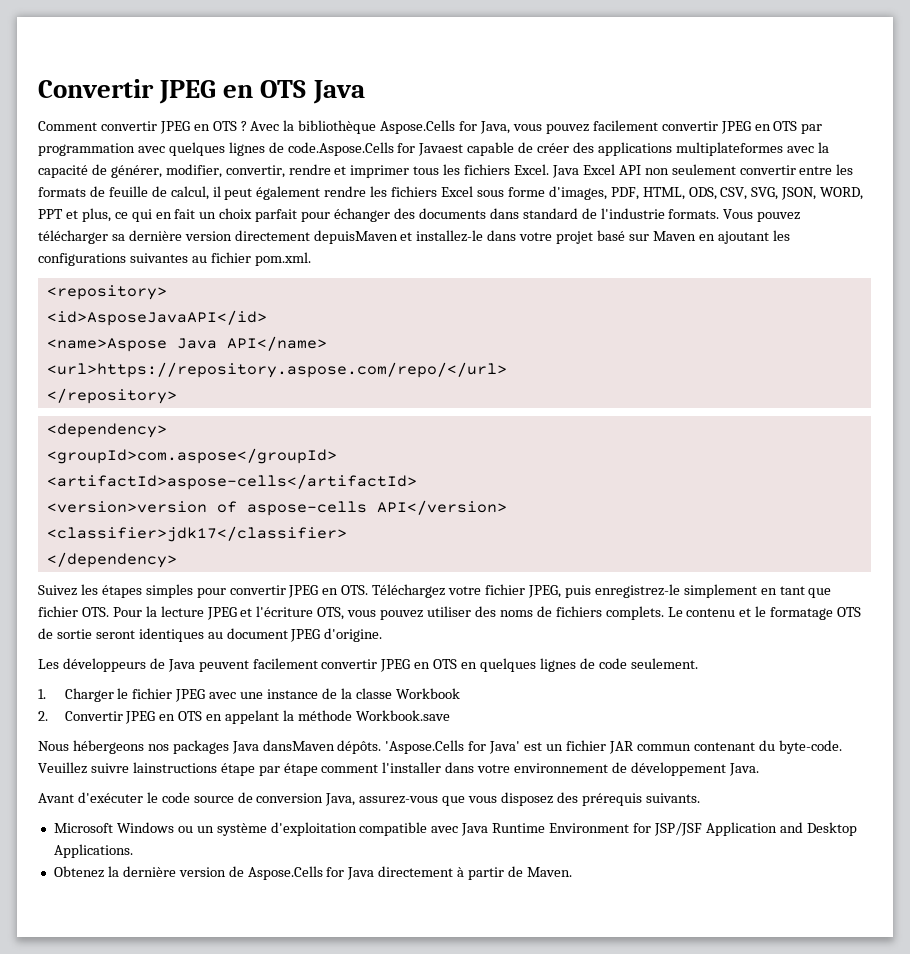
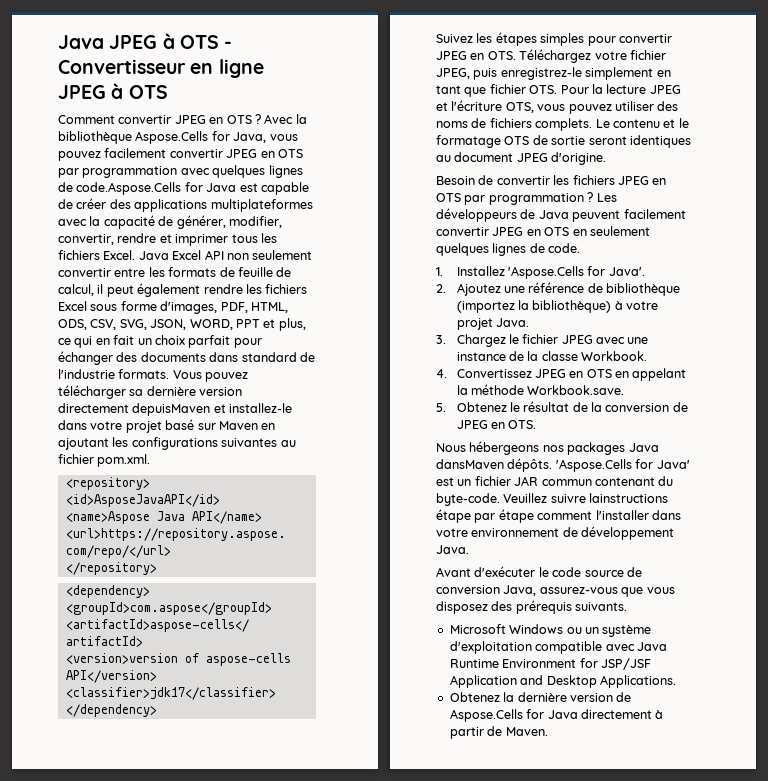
[38,79,365,104] Convertir JPEG en OTS Java -> [58,33,233,49] [58,59,264,78] [58,83,168,99] Java JPEG à OTS - Convertisseur en ligne JPEG à OTS
[418,143,464,156] Javaest -> [206,183,258,192] Java est
(383, 635) none -> [436,175,667,185] [436,192,594,205] Besoin de convertir les fichiers JPEG en OTS par programmation ?
[480,658,698,672] quelques lignes de code seulement. -> [589,226,650,236] [436,243,581,256] seulement quelques lignes de code.
[64,688,114,702] Charger -> [456,266,645,279] [436,282,681,296] [456,300,659,313] [456,318,529,330] [436,334,506,347] Installez 'Aspose.Cells for Java'. // 2. Ajoutez une référence de bibliothèque (importez la bibliothèque) à votre projet Java. // 3. Chargez
[395,688,460,699] [38,711,123,721] Workbook // 2. Convertir -> [581,351,648,361] [436,369,532,378] Workbook. // 4. Convertissez
[355,710,450,721] Workbook.save -> [527,385,625,395] [436,401,688,412] [456,420,537,429] Workbook.save. // 5. Obtenez le résultat de la conversion de JPEG en OTS.

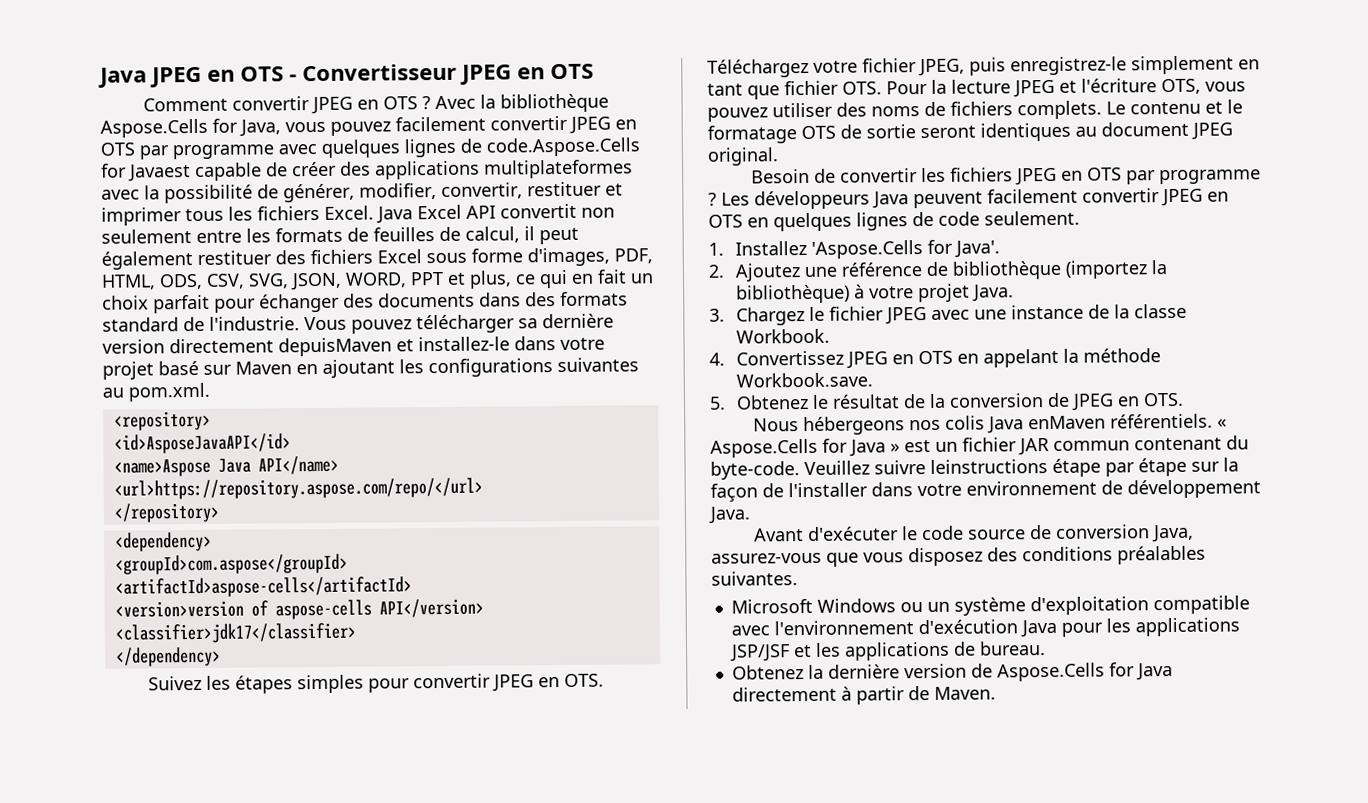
[162,33,175,49] à -> [207,69,235,82] en
[190,59,264,78] [58,83,124,99] en ligne JPEG à -> [460,64,545,85] JPEG en
[82,166,178,178] programmation -> [172,144,274,160] programme
[206,183,258,192] Java est -> [128,164,191,182] Javaest
[103,215,155,229] capacité -> [164,184,253,204] possibilité
[117,233,157,243] rendre -> [527,181,602,197] restituer
(224, 255) none -> [500,203,577,219] convertit
[58,268,111,277] convertir -> (192, 236) none
[237,267,273,277] feuille -> [373,227,435,242] feuilles
[203,284,262,294] rendre les -> [197,250,306,265] restituer des
[241,352,315,362] [58,369,170,379] standard de l'industrie formats. -> [525,291,628,307] [102,316,300,332] des formats standard de l'industrie.
[58,454,94,464] fichier -> (124, 392) none
[551,152,607,165] d'origine. -> [707,147,779,166] original.
[488,193,584,205] programmation -> [1159,169,1262,185] programme
[520,209,536,219] de -> (870, 200) none
[589,226,650,236] [436,243,581,256] seulement quelques lignes de code. -> [773,210,1080,232] quelques lignes de code seulement.
[567,442,659,455] [436,458,690,472] packages Java dansMaven dépôts. 'Aspose.Cells for Java' -> [945,413,1228,434] [710,438,900,458] colis Java enMaven référentiels. « Aspose.Cells for Java »
[589,493,669,503] lainstructions -> [930,459,1048,474] leinstructions
[537,511,593,520] comment -> [1191,457,1239,472] [710,483,784,502] sur la façon de
[515,600,628,614] prérequis suivants. -> [1022,545,1206,565] [711,571,798,586] conditions préalables suivantes.
[636,642,667,651] [449,658,651,670] [449,675,676,688] Java Runtime Environment for JSP/JSF Application and Desktop Applications. -> [773,617,1240,638] [728,641,1046,662] l'environnement d'exécution Java pour les applications JSP/JSF et les applications de bureau.

